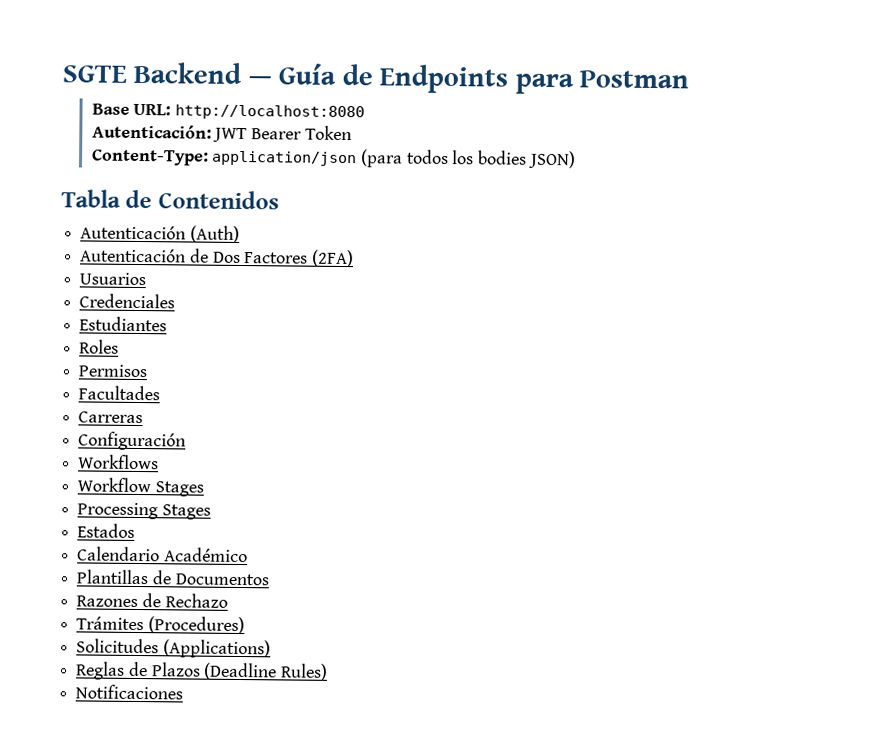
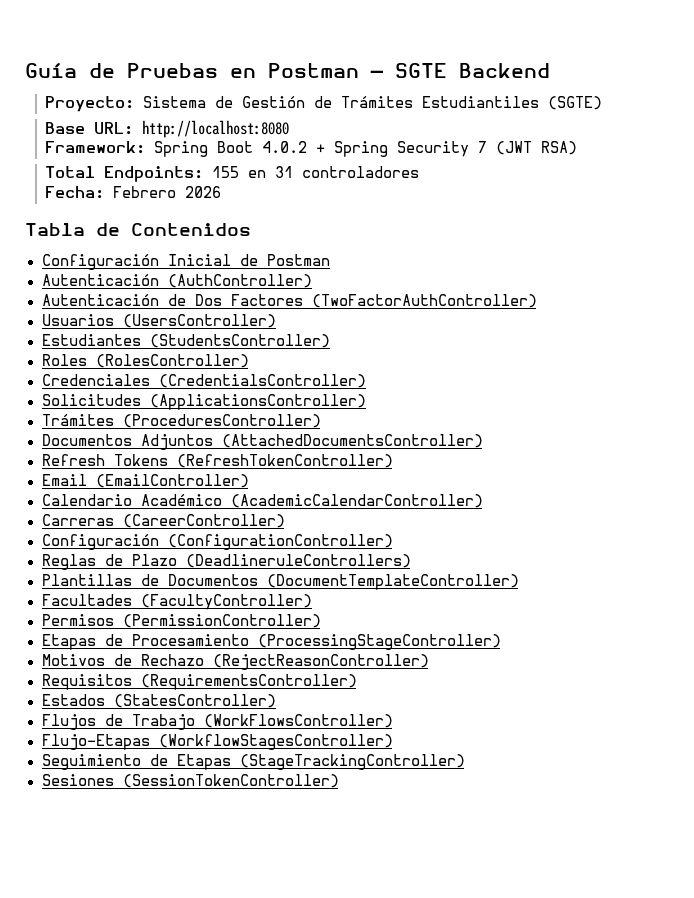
[62,61,689,95] [91,103,366,121] [91,124,352,143] [90,149,576,169] SGTE Backend — Guía de Endpoints para Postman // Base URL: http://localhost:8080 // Autenticación: JWT Bearer Token // Content-Type: application/json (para todos los bodies JSON) -> [25,63,550,78] [45,96,603,112] [45,120,290,138] [45,141,578,157] [45,166,420,182] [45,186,222,199] Guía de Pruebas en Postman — SGTE Backend // Proyecto: Sistema de Gestión de Trámites Estudiantiles (SGTE) // Base URL: http://localhost:8080 // Framework: Spring Boot 4.0.2 + Spring Security 7 (JWT RSA) // Total Endpoints: 155 en 31 controladores // Fecha: Febrero 2026
[80,225,240,243] // Autenticación (Auth) -> [41,254,330,270] [41,274,312,288] // Configuración Inicial de Postman // Autenticación (AuthController)
[312,249,355,268] (2FA) -> [311,294,537,308] (TwoFactorAuthController)
[79,293,176,309] [79,316,168,332] [79,339,120,354] [78,364,149,378] [78,385,161,401] [78,411,144,424] [78,431,187,451] [78,454,160,470] [77,477,204,497] [77,502,211,520] [77,523,136,538] [77,546,248,563] [76,569,269,586] [76,593,228,608] [76,616,245,635] [76,638,271,659] [75,661,329,681] [75,684,184,700] // Credenciales // Estudiantes // Roles // Permisos // Facultades // Carreras // Configuración // Workflows // Workflow Stages // Processing Stages // Estados // Calendario Académico // Plantillas de Documentos // Razones de Rechazo // Trámites (Procedures) // Solicitudes (Applications) // Reglas de Plazos (Deadline Rules) // Notificaciones -> [122,314,276,328] [41,334,330,348] [41,354,249,368] [41,374,366,388] [41,394,366,410] [41,414,321,428] [41,434,483,450] [41,454,393,468] [41,474,249,488] [41,494,483,508] [41,514,285,528] [41,534,393,550] [41,554,411,570] [41,574,519,590] [41,594,312,610] [41,614,321,628] [41,634,501,650] [41,654,429,670] [41,674,357,690] [41,694,276,708] [41,714,393,730] [41,734,393,750] [41,754,465,770] [41,774,339,788] (UsersController) // Estudiantes (StudentsController) // Roles (RolesController) // Credenciales (CredentialsController) // Solicitudes (ApplicationsController) // Trámites (ProceduresController) // Documentos Adjuntos (AttachedDocumentsController) // Refresh Tokens (RefreshTokenController) // Email (EmailController) // Calendario Académico (AcademicCalendarController) // Carreras (CareerController) // Configuración (ConfigurationController) // Reglas de Plazo (DeadlineruleControllers) // Plantillas de Documentos (DocumentTemplateController) // Facultades (FacultyController) // Permisos (PermissionController) // Etapas de Procesamiento (ProcessingStageController) // Motivos de Rechazo (RejectReasonController) // Requisitos (RequirementsController) // Estados (StatesController) // Flujos de Trabajo (WorkFlowsController) // Flujo-Etapas (WorkflowStagesController) // Seguimiento de Etapas (StageTrackingController) // Sesiones (SessionTokenController)

